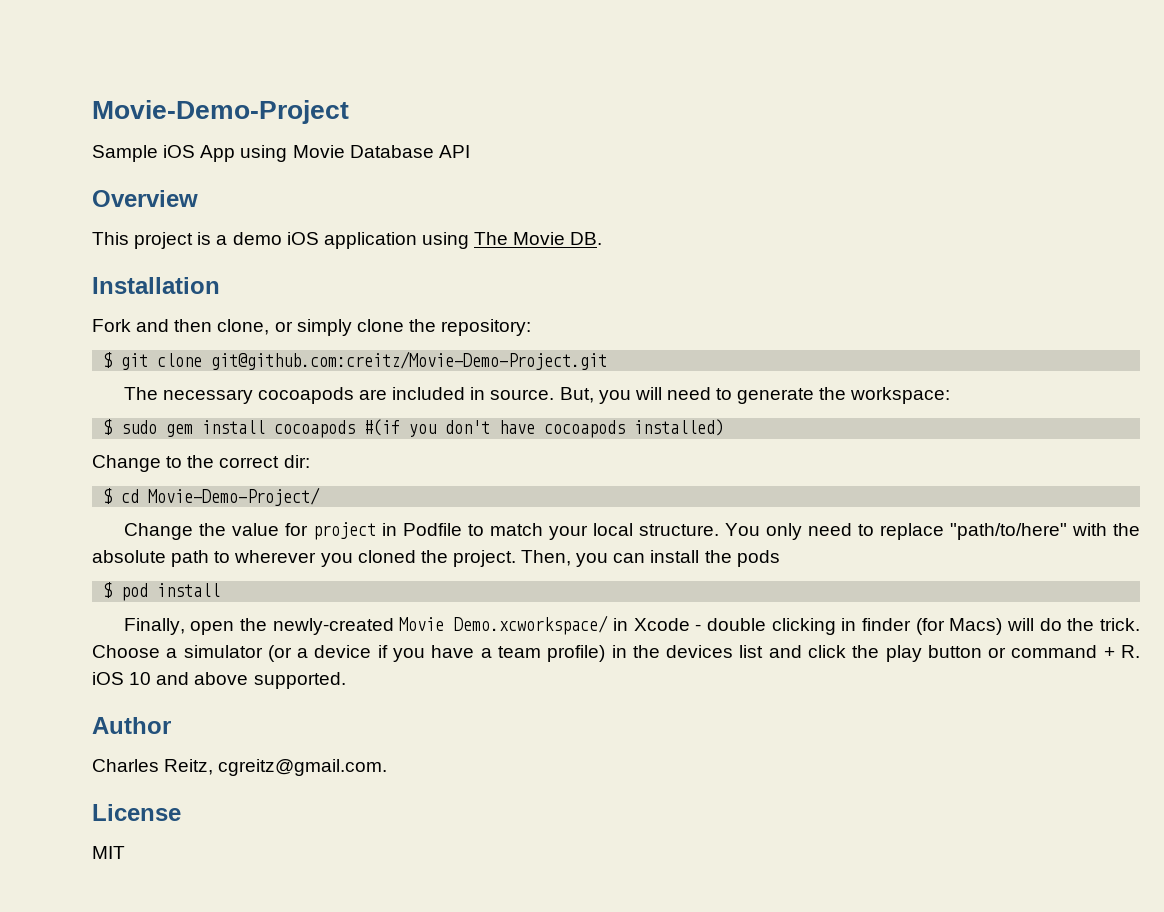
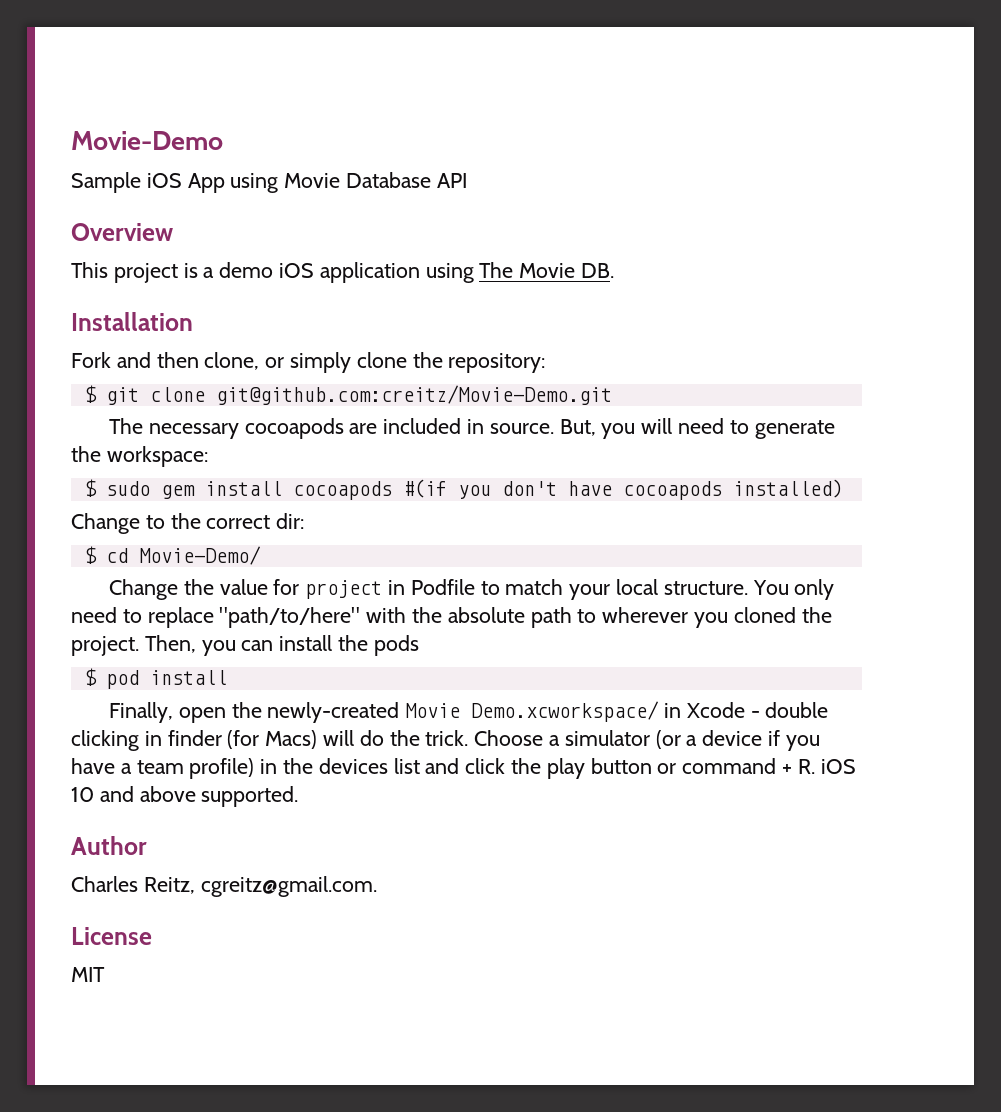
[92,100,349,124] Movie-Demo-Project -> [71,131,223,150] Movie-Demo
[211,351,608,370] git@github.com:creitz/Movie-Demo-Project.git -> [215,385,612,405] git@github.com:creitz/Movie-Demo.git
[148,487,321,506] Movie-Demo-Project/ -> [138,546,261,565] Movie-Demo/

